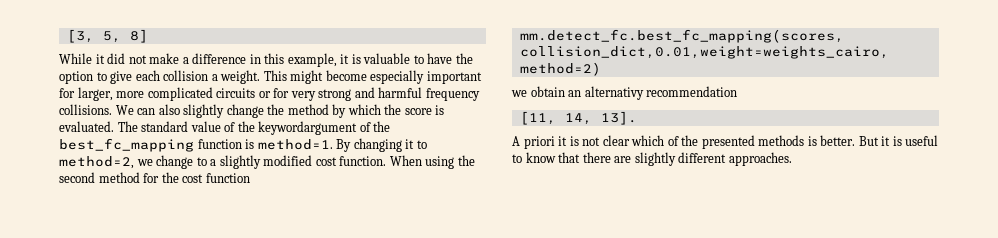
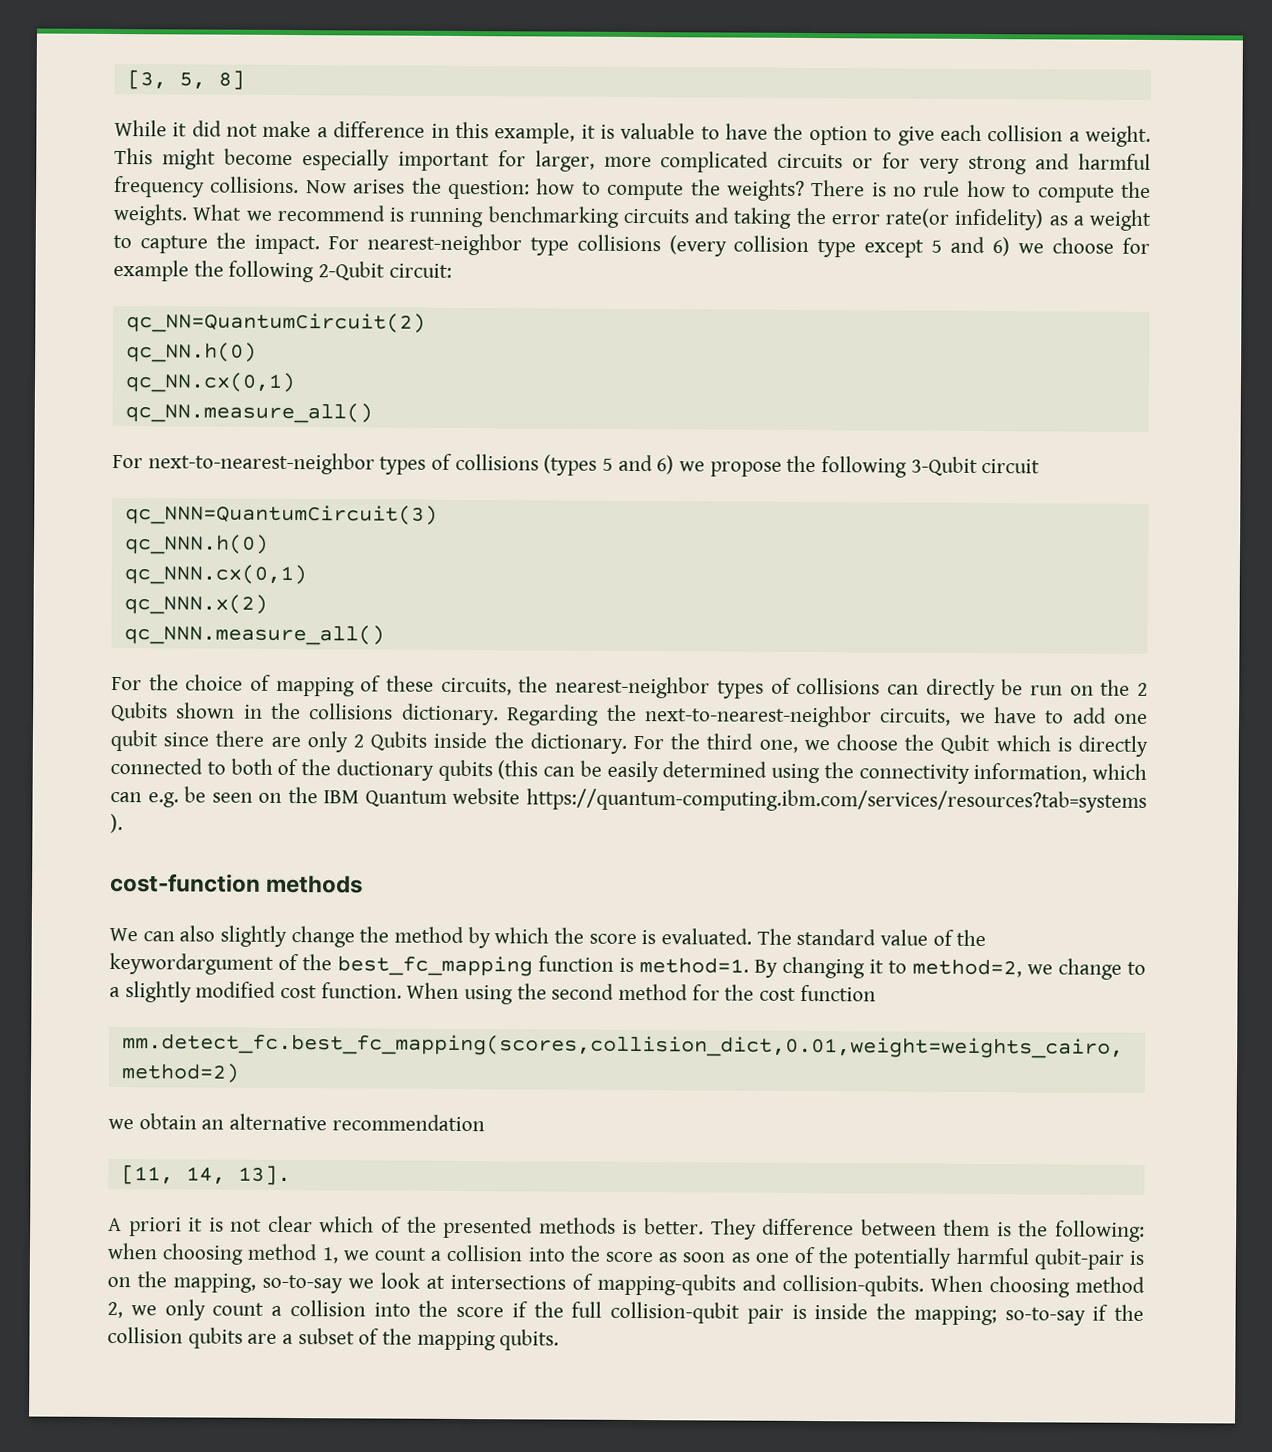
(112, 109) none -> [305,177,1152,203] [113,203,1151,231] [113,232,1151,258] [113,259,452,283] [125,312,426,334] [125,342,257,363] [124,372,296,394] [124,402,373,424] [112,452,1041,478] [124,504,438,526] [123,534,269,555] [123,564,307,586] [123,594,268,615] [123,624,385,646] [111,674,1149,701] [111,701,1149,728] [110,729,1149,757] [110,757,1147,784] [110,786,1147,813] [110,813,123,834] [110,872,364,894] Now arises the question: how to compute the weights? There is no rule how to compute the weights. What we recommend is running benchmarking circuits and taking the error rate(or infidelity) as a weight to capture the impact. For nearest-neighbor type collisions (every collision type except 5 and 6) we choose for example the following 2-Qubit circuit: // qc_NN=QuantumCircuit(2) // qc_NN.h(0) // qc_NN.cx(0,1) // qc_NN.measure_all() // For next-to-nearest-neighbor types of collisions (types 5 and 6) we propose the following 3-Qubit circuit // qc_NNN=QuantumCircuit(3) // qc_NNN.h(0) // qc_NNN.cx(0,1) // qc_NNN.x(2) // qc_NNN.measure_all() // For the choice of mapping of these circuits, the nearest-neighbor types of collisions can directly be run on the 2 Qubits shown in the collisions dictionary. Regarding the next-to-nearest-neighbor circuits, we have to add one qubit since there are only 2 Qubits inside the dictionary. For the third one, we choose the Qubit which is directly connected to both of the ductionary qubits (this can be easily determined using the connectivity information, which can e.g. be seen on the IBM Quantum website https://quantum-computing.ibm.com/services/resources?tab=systems ). // cost-function methods //
[584,86,644,100] alternativy -> [229,1113,328,1131] alternative
[858,135,939,146] [512,152,792,166] But it is useful to know that there are slightly different approaches. -> [710,1218,1145,1242] [107,1242,1145,1270] [107,1271,1145,1298] [107,1299,1144,1326] [107,1326,560,1351] They difference between them is the following: when choosing method 1, we count a collision into the score as soon as one of the potentially harmful qubit-pair is on the mapping, so-to-say we look at intersections of mapping-qubits and collision-qubits. When choosing method 2, we only count a collision into the score if the full collision-qubit pair is inside the mapping; so-to-say if the collision qubits are a subset of the mapping qubits.

